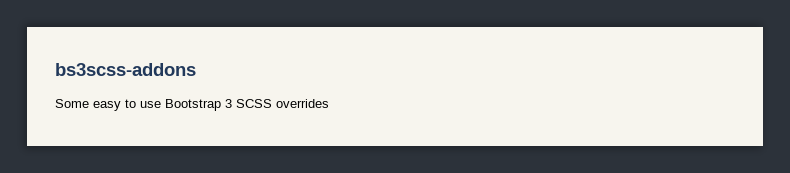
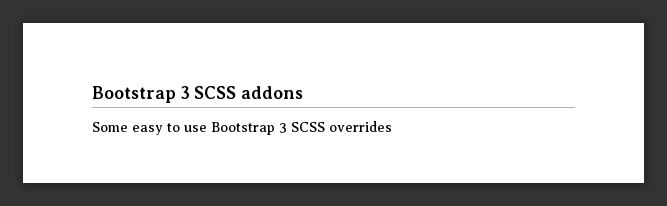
[55,63,196,76] bs3scss-addons -> [92,86,304,103] Bootstrap 3 SCSS addons

